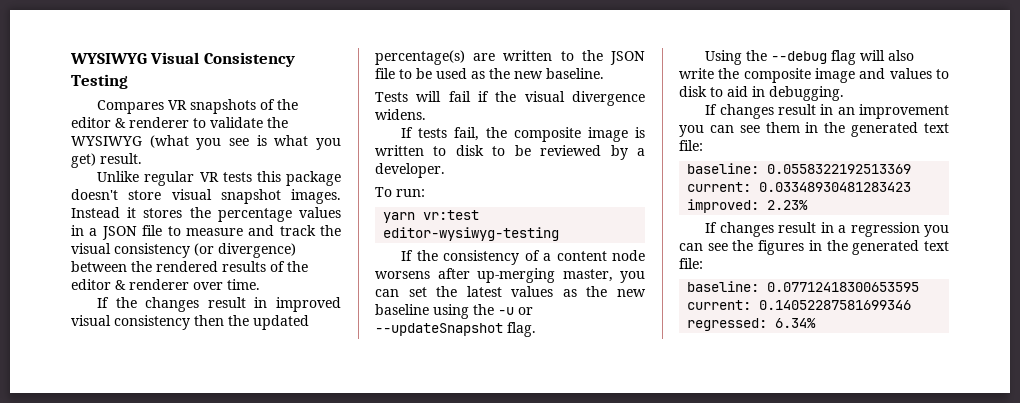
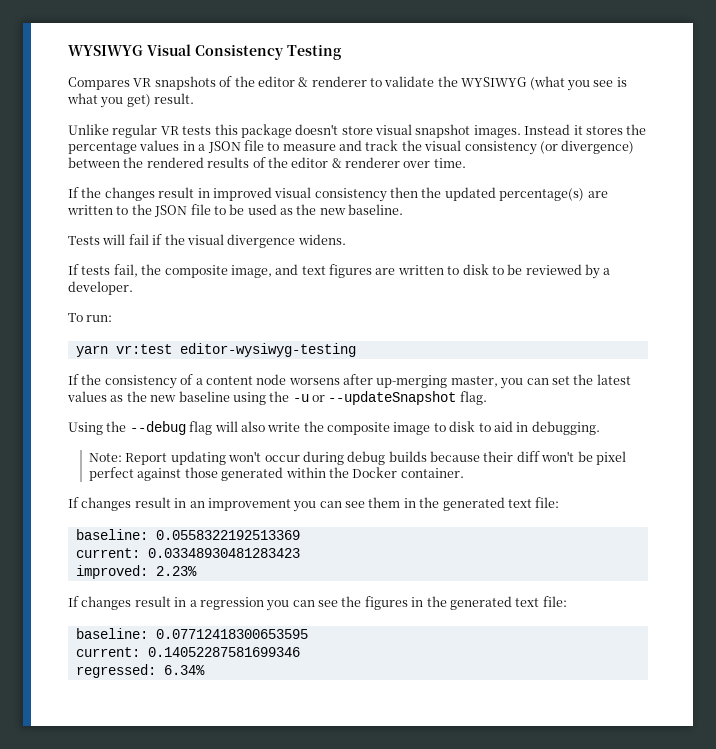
[588,127,645,142] image is -> [230,264,396,278] image, and text figures are
[859,68,932,79] and values -> (431, 428) none
(844, 93) none -> [89,451,626,465] [89,467,464,481] // Note: Report updating won't occur during debug builds because their diff won't be pixel perfect against those generated within the Docker container.

